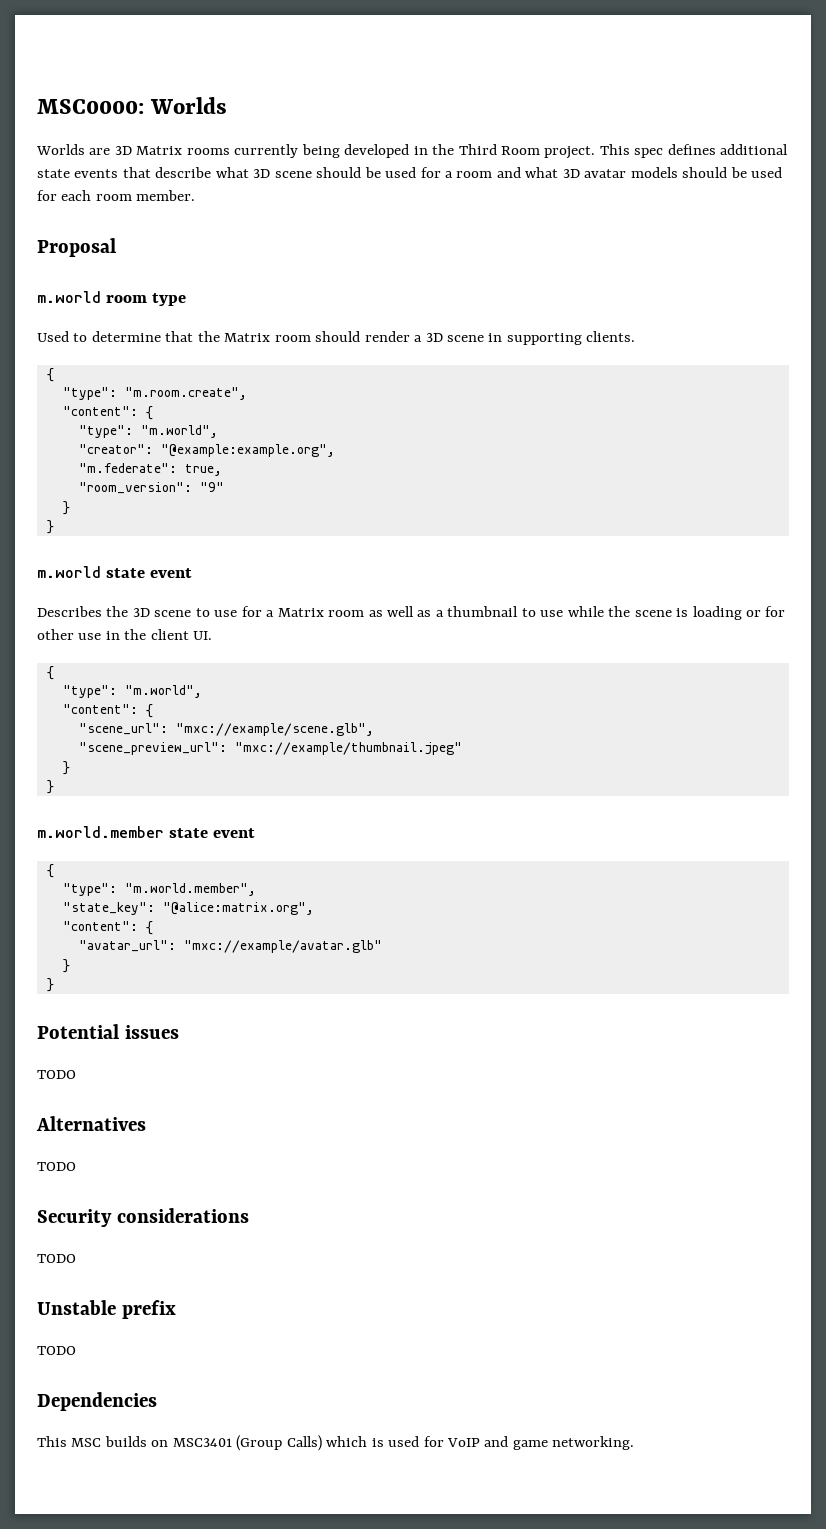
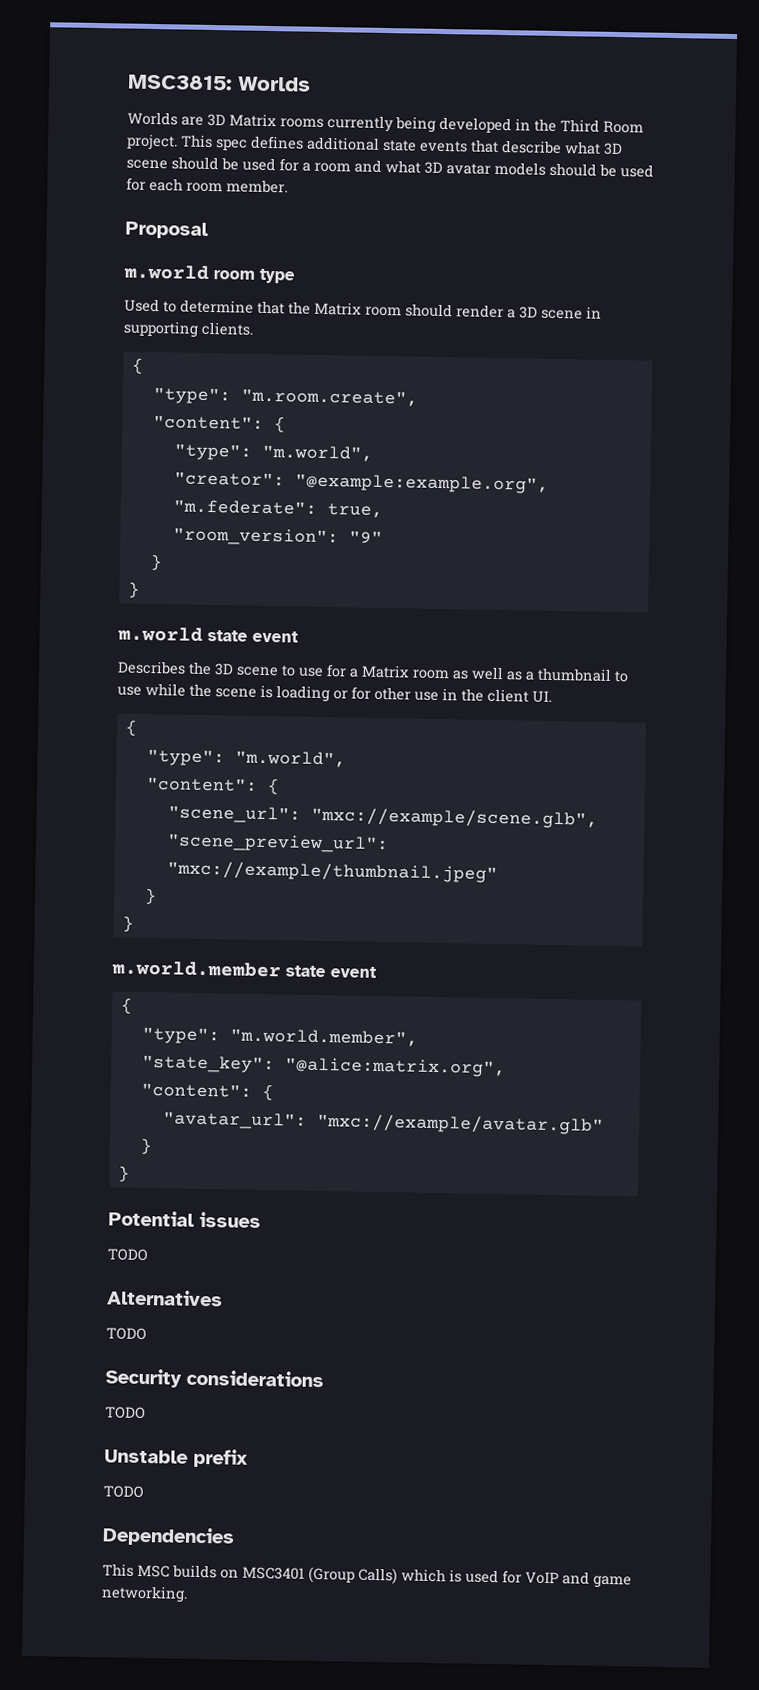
[37,99,144,114] MSC0000: -> [128,74,232,91] MSC3815:

